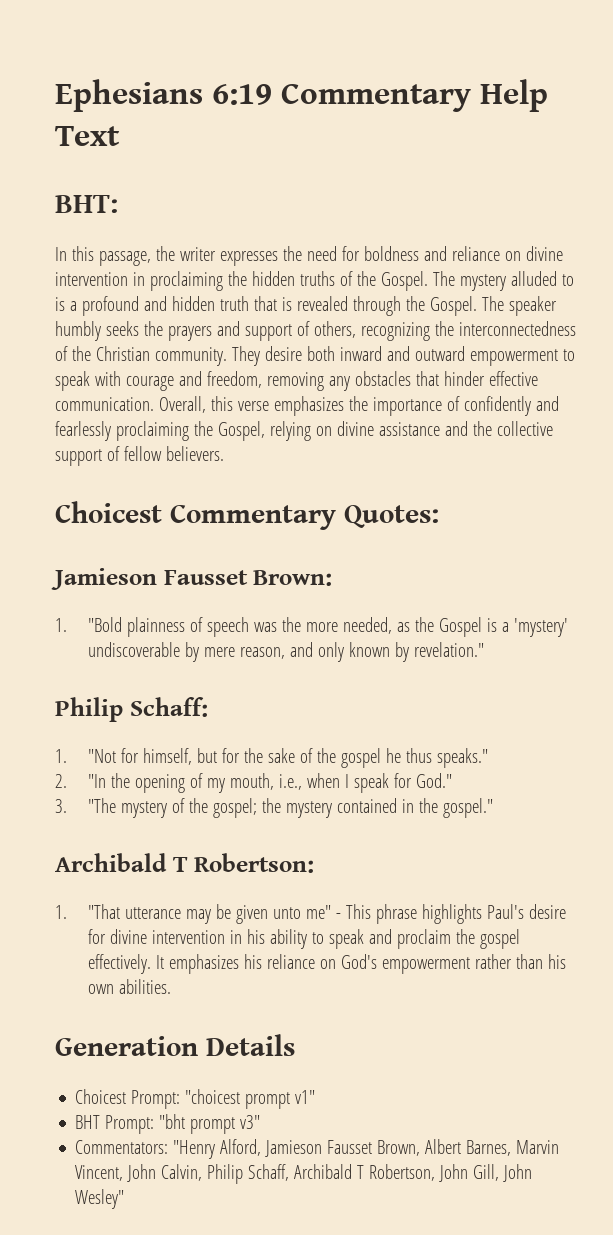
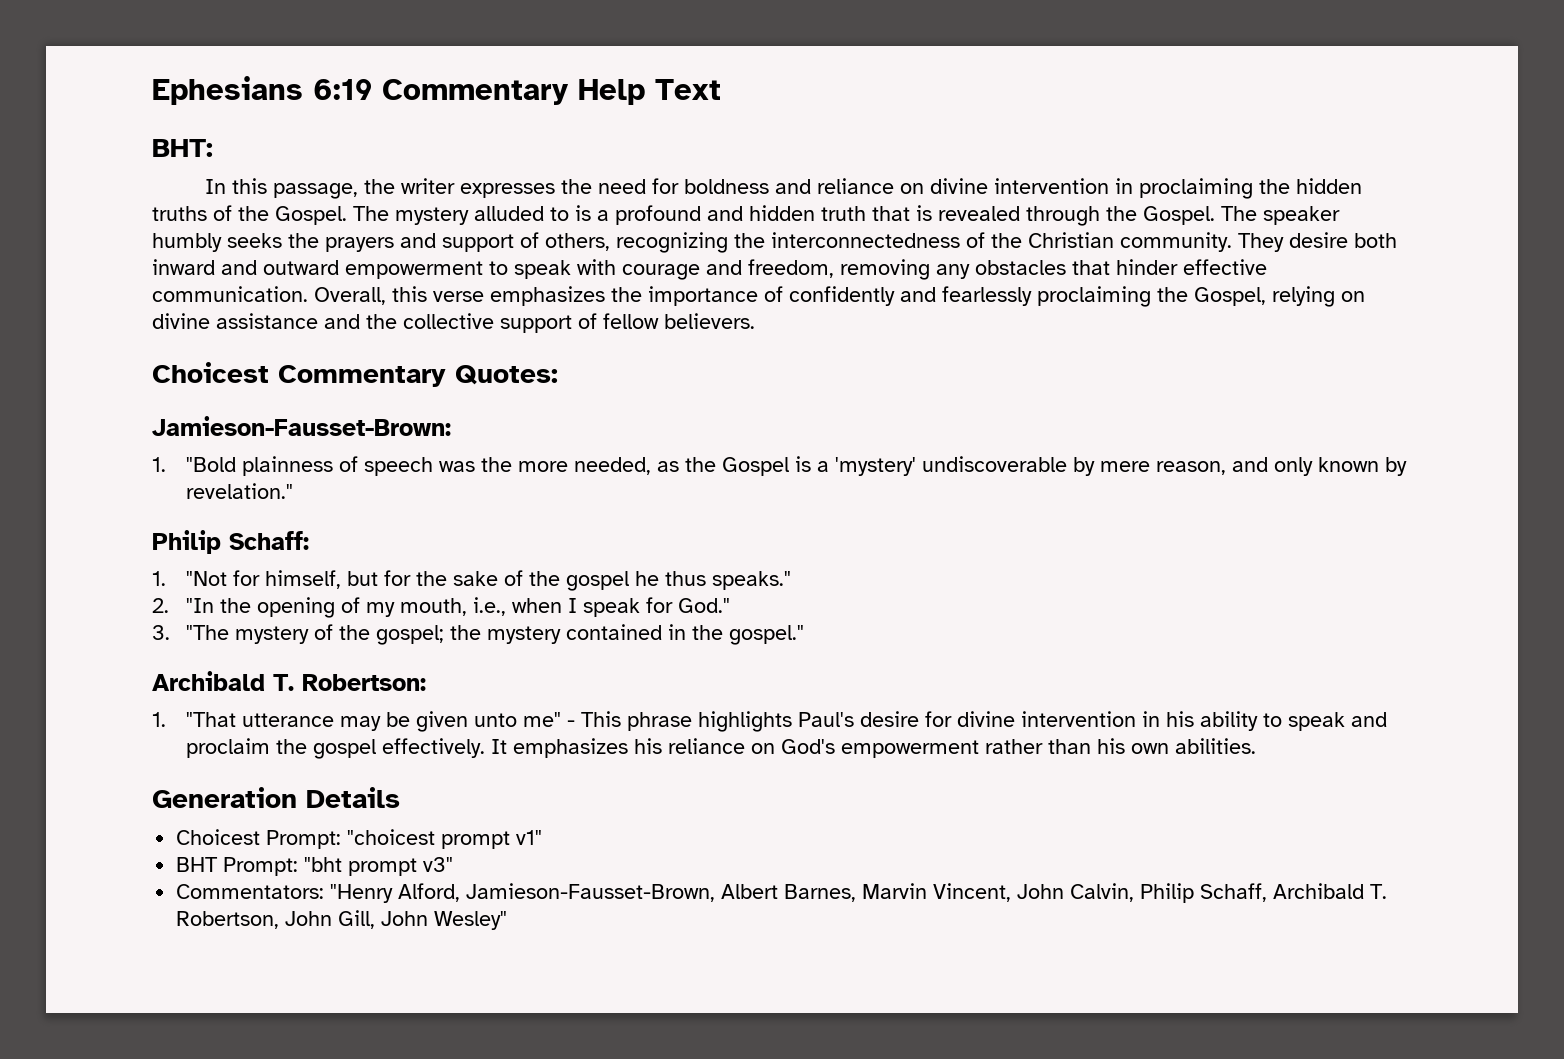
[51,568,333,590] Jamieson Fausset Brown: -> [152,416,451,436] Jamieson-Fausset-Brown:
[172,857,188,872] T -> [273,674,294,691] T.
[265,1140,421,1157] Jamieson Fausset Brown, -> [466,883,716,902] Jamieson-Fausset-Brown,
[357,1165,365,1179] T -> [1370,884,1388,899] T.

